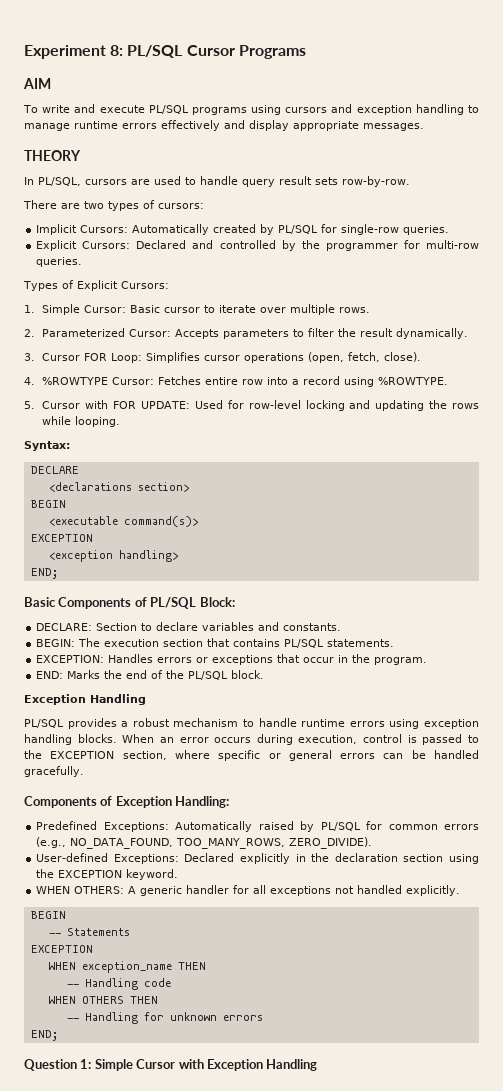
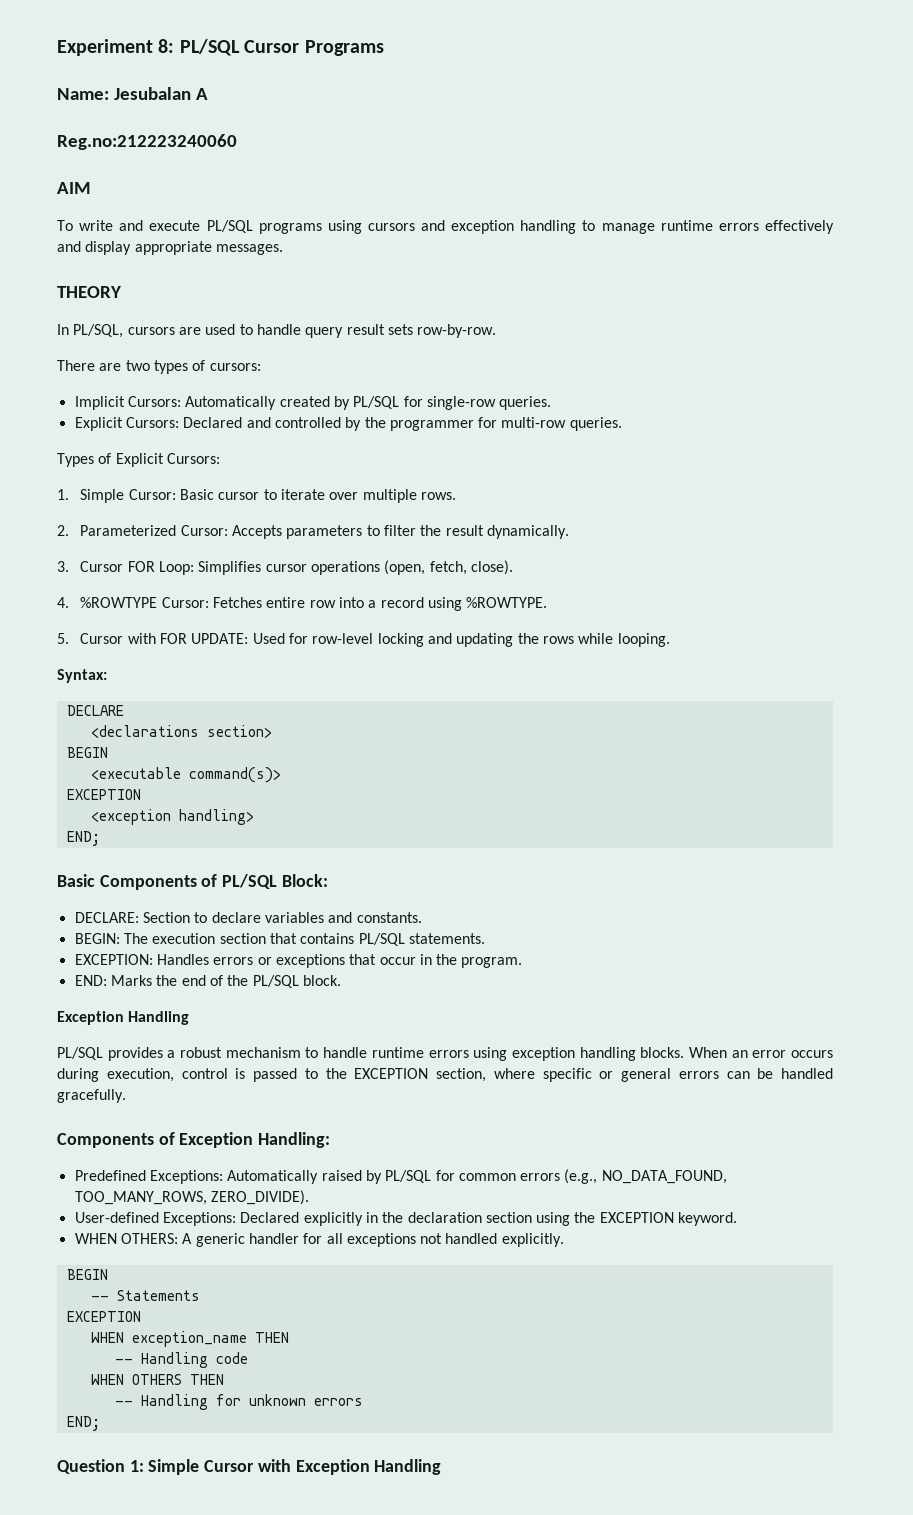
(306, 52) none -> [57,87,208,100] [57,134,237,150] // Name: Jesubalan A // Reg.no:212223240060

